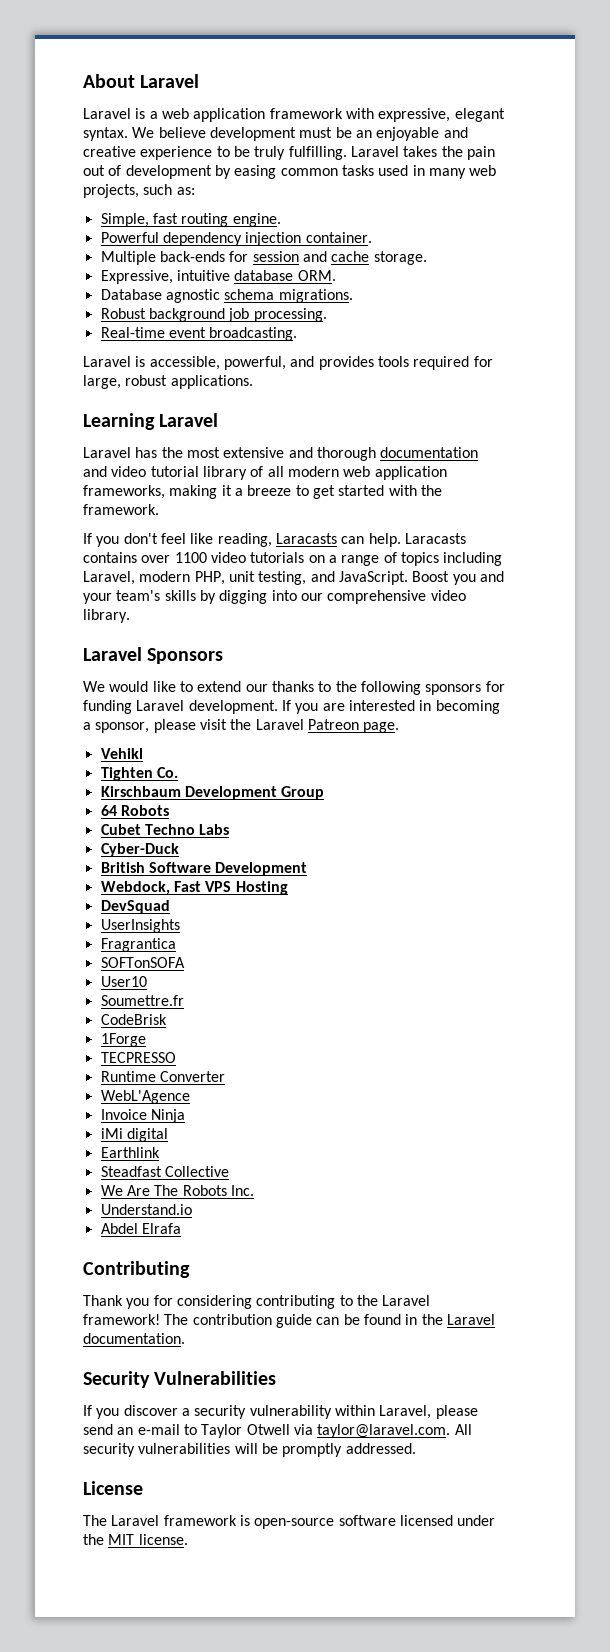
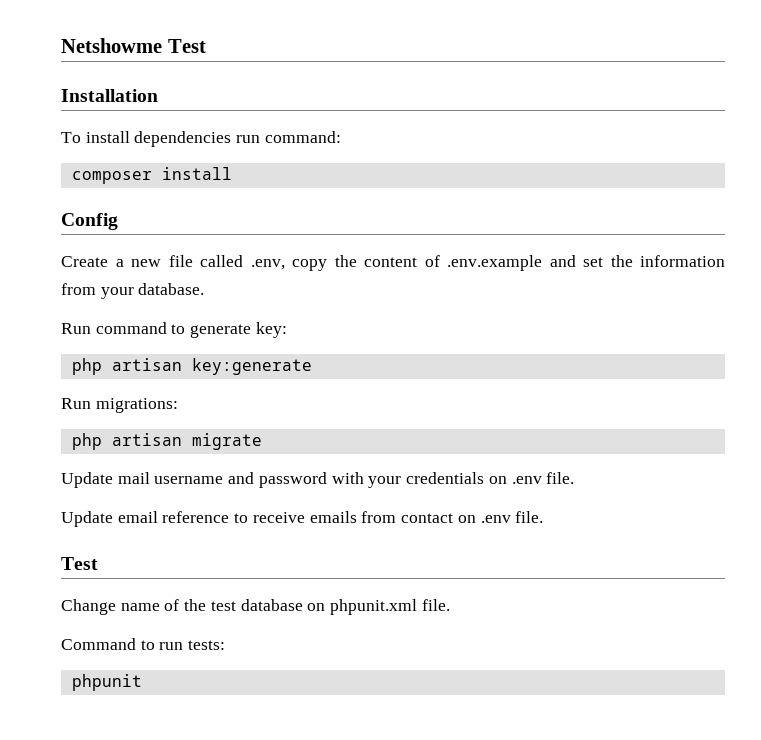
[83,74,200,88] [83,108,505,122] [83,127,468,141] [83,146,495,160] [83,165,497,179] [83,184,195,198] [100,213,281,227] [100,232,372,246] [100,251,427,265] [100,270,336,284] [100,289,353,303] [100,308,327,322] [100,327,298,341] [83,356,493,370] [83,375,253,389] [83,413,219,430] [83,447,479,461] [83,466,447,480] [83,485,442,499] [83,504,159,515] [83,533,466,547] [83,552,503,566] [83,571,504,585] [83,590,466,604] [83,609,130,623] [83,647,224,664] [83,681,505,695] [83,700,500,714] [83,719,400,733] [100,748,143,759] [100,767,178,781] [100,786,325,800] [100,805,169,816] [100,824,230,835] [100,843,179,857] [100,862,308,876] [100,881,288,895] [100,900,170,914] [100,919,180,933] [100,938,176,952] [100,957,185,968] [100,976,147,987] [100,995,184,1006] [100,1014,167,1025] [100,1033,146,1047] [100,1052,176,1063] [100,1071,225,1082] [100,1090,190,1104] [100,1109,185,1123] [100,1128,168,1142] [100,1147,160,1158] [100,1166,229,1177] [100,1185,254,1196] [100,1204,192,1215] [100,1223,181,1234] [83,1261,190,1278] [83,1295,431,1309] [83,1314,495,1328] [83,1333,185,1344] [83,1371,277,1388] [83,1405,478,1419] [83,1424,472,1438] [83,1443,416,1457] [83,1481,143,1495] [83,1515,496,1529] [83,1534,188,1545] About Laravel // Laravel is a web application framework with expressive, elegant syntax. We believe development must be an enjoyable and creative experience to be truly fulfilling. Laravel takes the pain out of development by easing common tasks used in many web projects, such as: // Simple, fast routing engine. // Powerful dependency injection container. // Multiple back-ends for session and cache storage. // Expressive, intuitive database ORM. // Database agnostic schema migrations. // Robust background job processing. // Real-time event broadcasting. // Laravel is accessible, powerful, and provides tools required for large, robust applications. // Learning Laravel // Laravel has the most extensive and thorough documentation and video tutorial library of all modern web application frameworks, making it a breeze to get started with the framework. // If you don't feel like reading, Laracasts can help. Laracasts contains over 1100 video tutorials on a range of topics including Laravel, modern PHP, unit testing, and JavaScript. Boost you and your team's skills by digging into our comprehensive video library. // Laravel Sponsors // We would like to extend our thanks to the following sponsors for funding Laravel development. If you are interested in becoming a sponsor, please visit the Laravel Patreon page. // Vehikl // Tighten Co. // Kirschbaum Development Group // 64 Robots // Cubet Techno Labs // Cyber-Duck // British Software Development // Webdock, Fast VPS Hosting // DevSquad // UserInsights // Fragrantica // SOFTonSOFA // User10 // Soumettre.fr // CodeBrisk // 1Forge // TECPRESSO // Runtime Converter // WebL'Agence // Invoice Ninja // iMi digital // Earthlink // Steadfast Collective // We Are The Robots Inc. // Understand.io // Abdel Elrafa // Contributing // Thank you for considering contributing to the Laravel framework! The contribution guide can be found in the Laravel documentation. // Security Vulnerabilities // If you discover a security vulnerability within Laravel, please send an e-mail to Taylor Otwell via taylor@laravel.com. All security vulnerabilities will be promptly addressed. // License // The Laravel framework is open-source software licensed under the MIT license. -> [61,38,206,53] [61,89,158,102] [61,131,341,147] [71,167,232,184] [61,213,118,230] [61,255,725,271] [61,283,205,299] [61,322,287,338] [71,358,312,375] [61,398,178,413] [71,433,262,450] [61,472,575,488] [61,511,544,527] [61,557,98,570] [61,599,450,615] [61,638,226,650] [71,674,142,691] Netshowme Test // Installation // To install dependencies run command: // composer install // Config // Create a new file called .env, copy the content of .env.example and set the information from your database. // Run command to generate key: // php artisan key:generate // Run migrations: // php artisan migrate // Update mail username and password with your credentials on .env file. // Update email reference to receive emails from contact on .env file. // Test // Change name of the test database on phpunit.xml file. // Command to run tests: // phpunit

